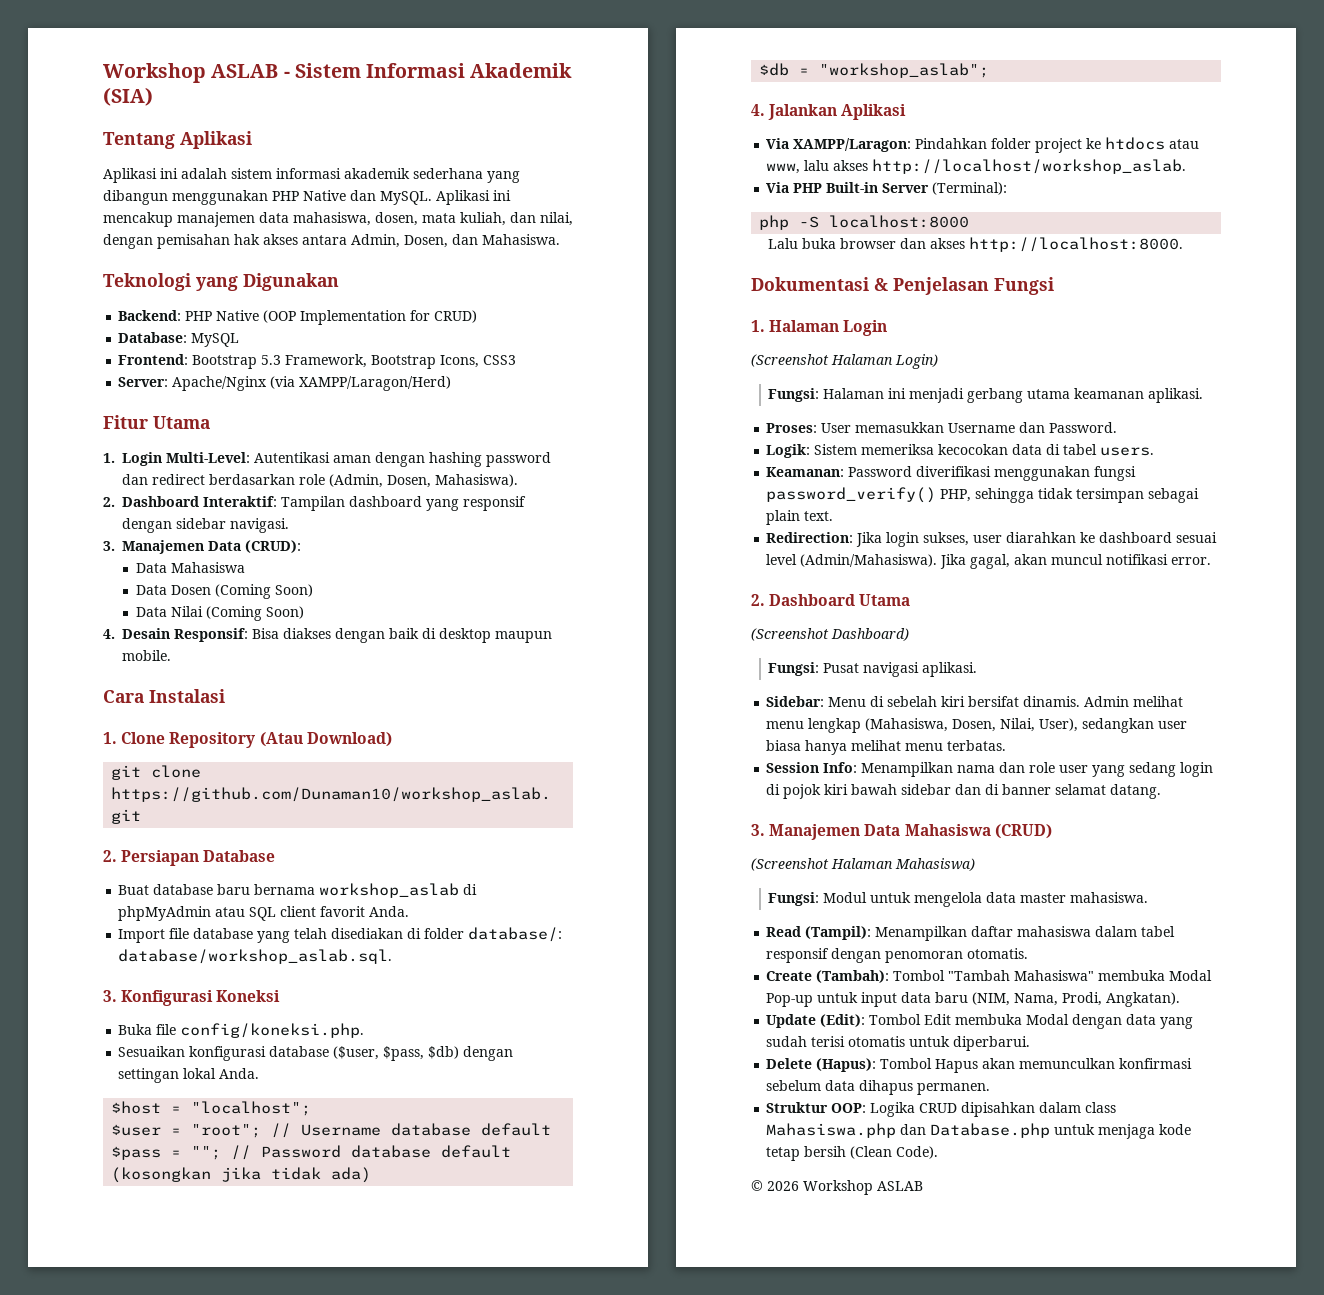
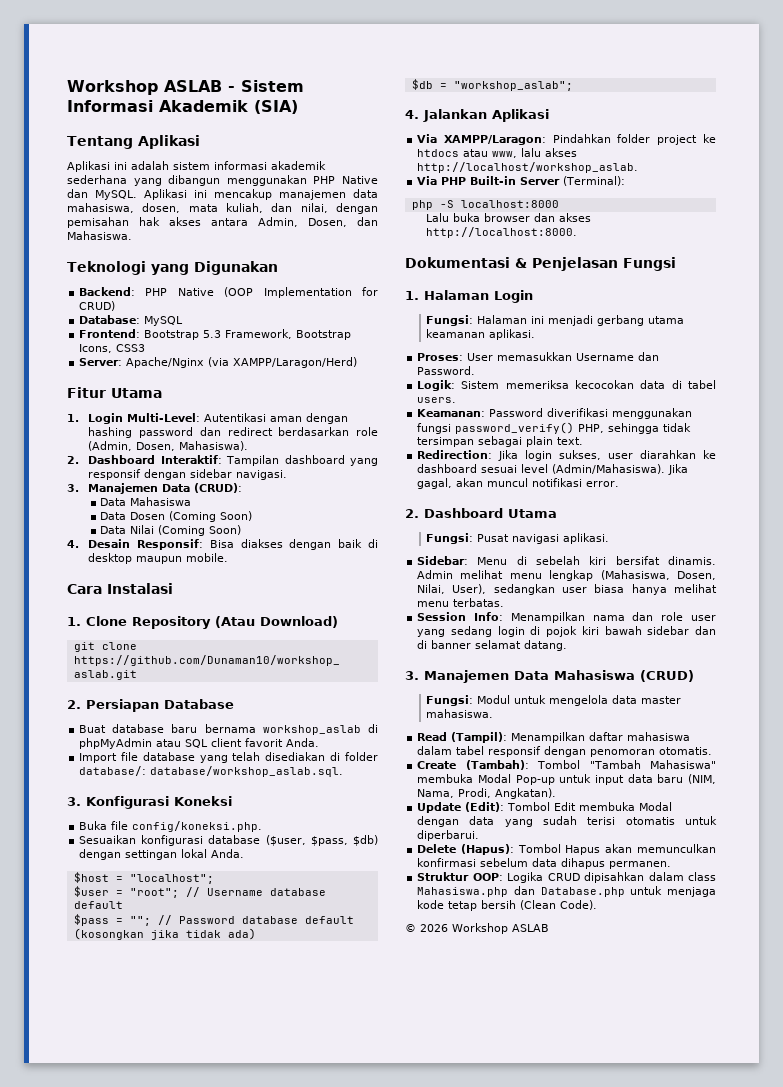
[751,354,938,369] // (Screenshot Halaman Login) -> (533, 296) none
[751,628,909,641] // (Screenshot Dashboard) -> (557, 513) none
[751,858,975,871] // (Screenshot Halaman Mahasiswa) -> (694, 676) none

